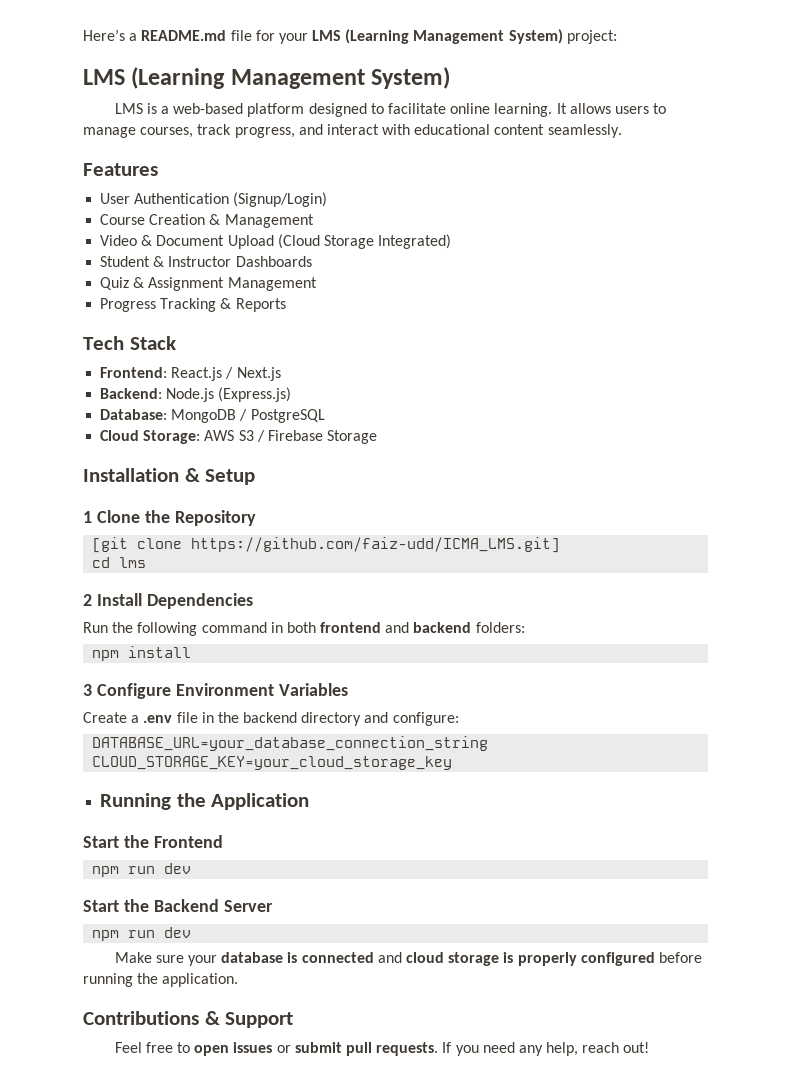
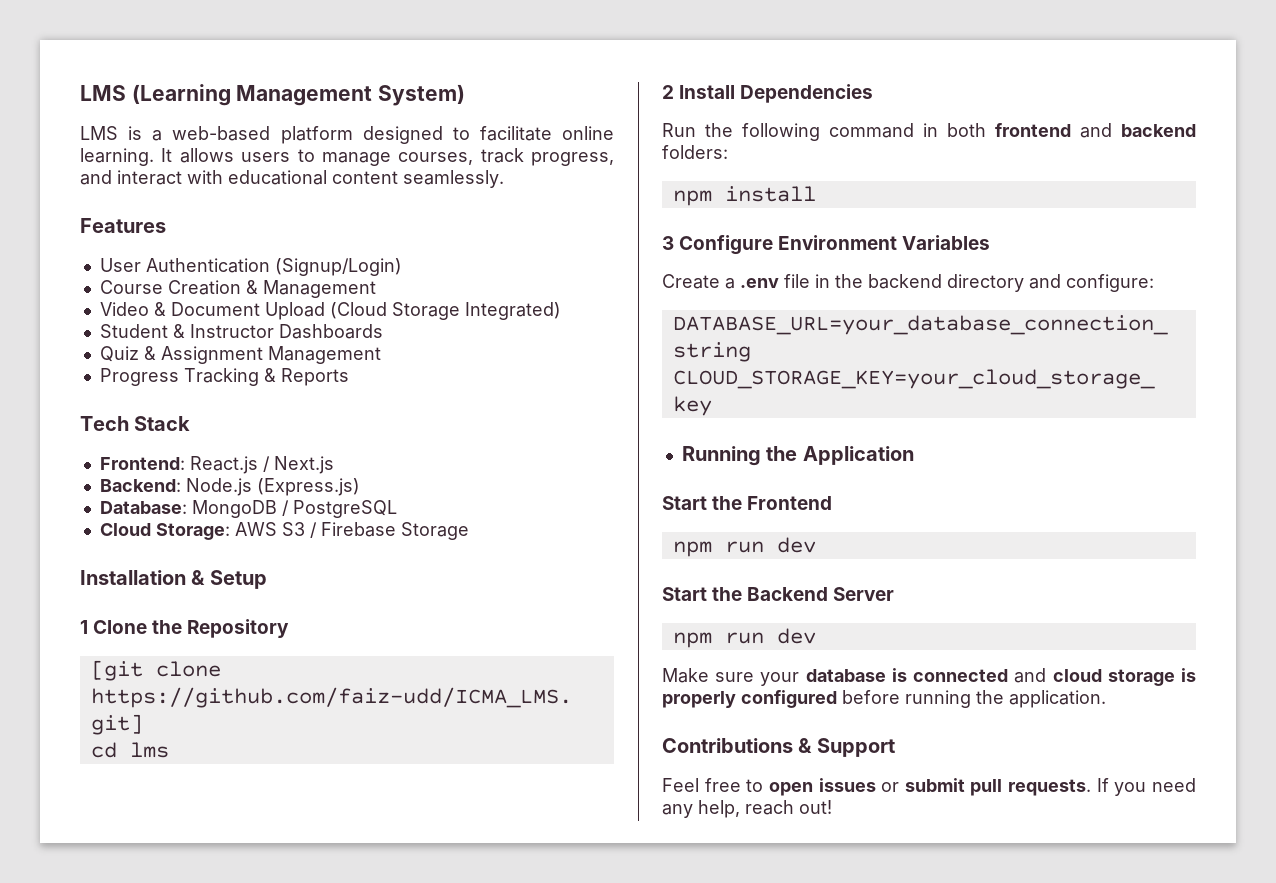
[83,29,617,44] Here’s a README.md file for your LMS (Learning Management System) project: // -> (80, 93) none

